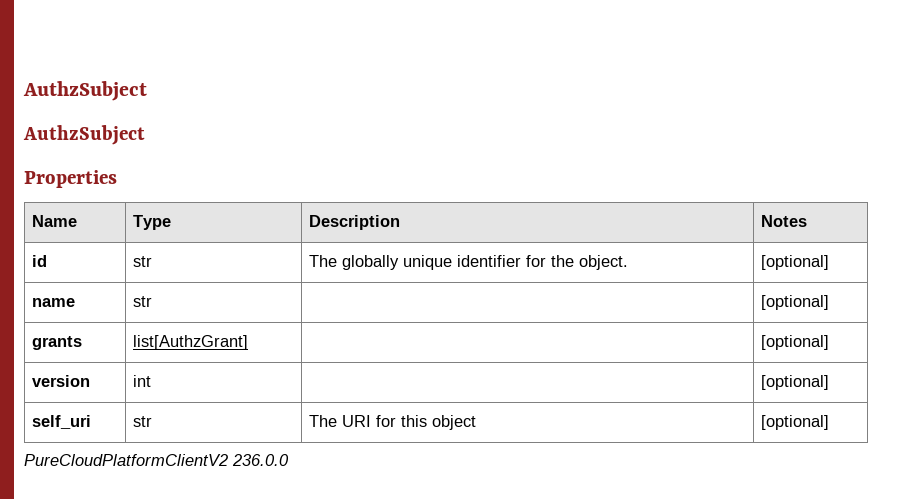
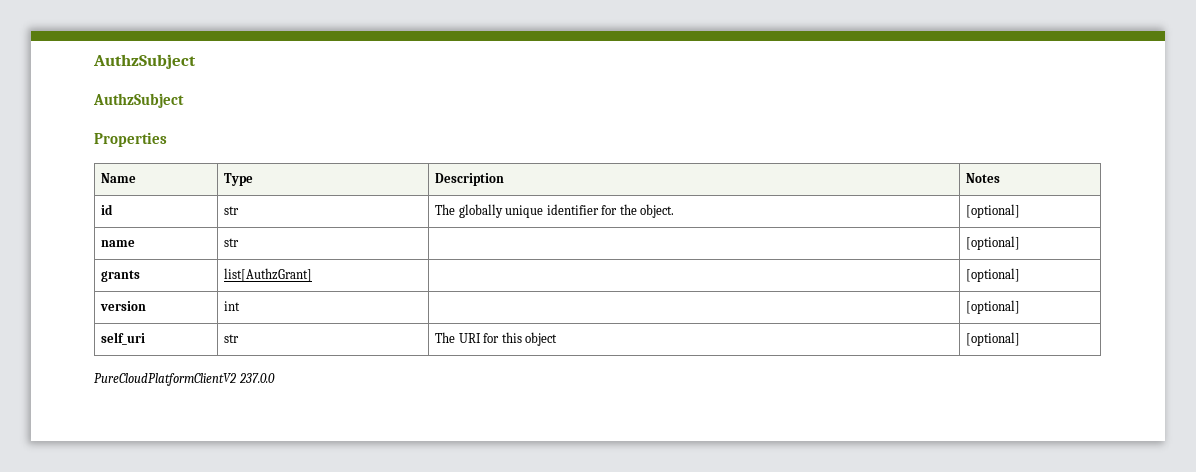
[232,454,289,466] 236.0.0 -> [238,373,275,383] 237.0.0

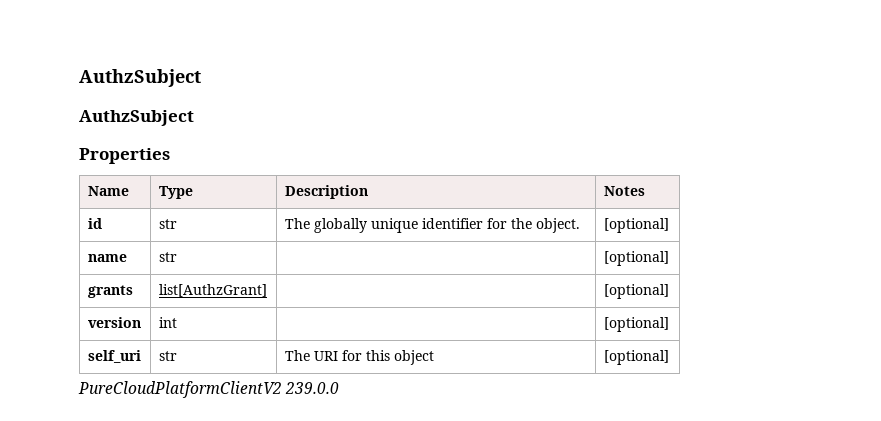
[238,373,275,383] 237.0.0 -> [285,382,340,394] 239.0.0

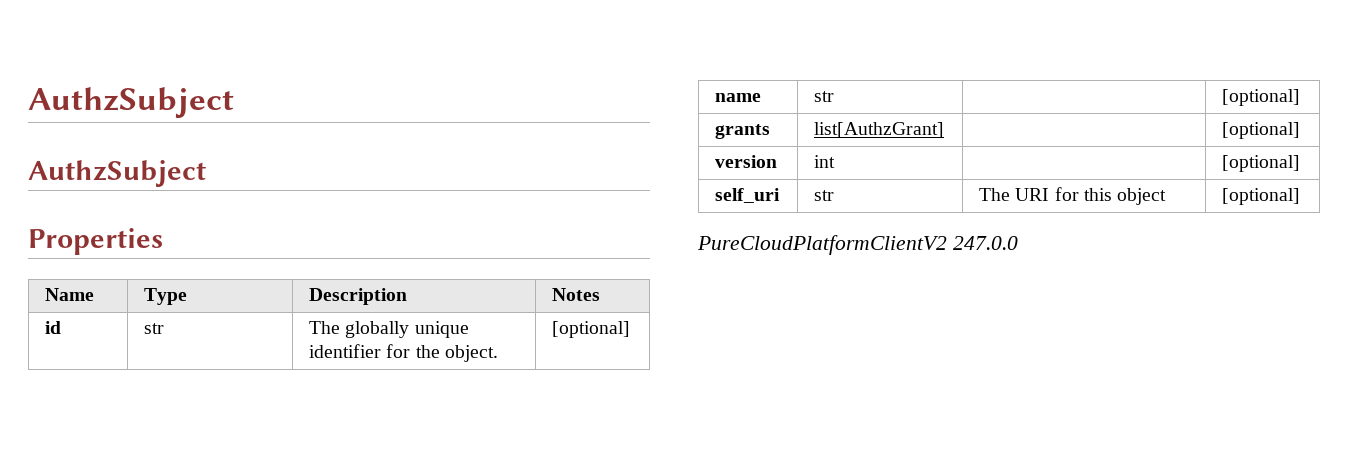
[285,382,340,394] 239.0.0 -> [952,236,1018,250] 247.0.0

